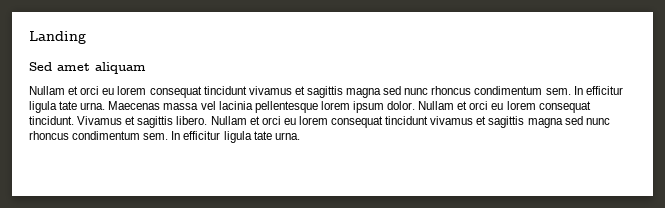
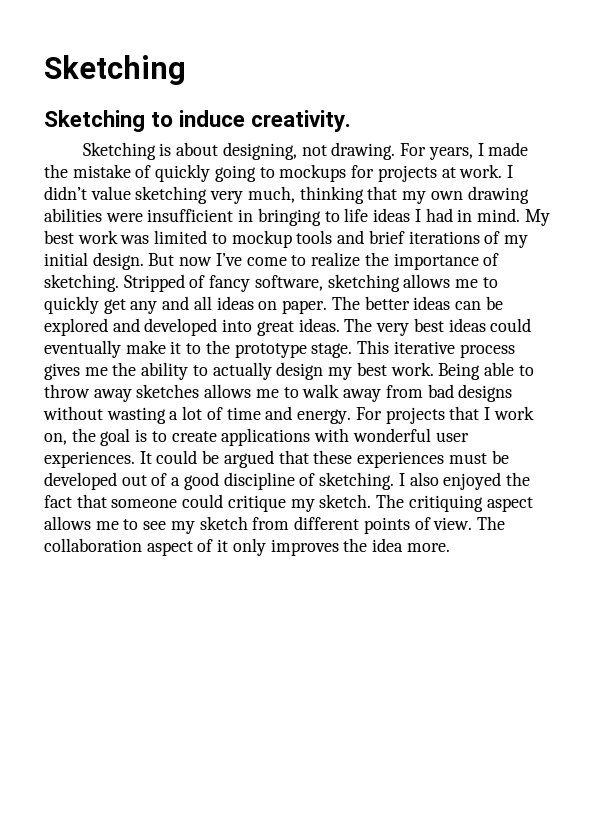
[29,31,86,44] [29,62,146,74] [29,86,623,98] [29,101,591,113] [29,116,610,128] [29,131,300,143] Landing // Sed amet aliquam // Nullam et orci eu lorem consequat tincidunt vivamus et sagittis magna sed nunc rhoncus condimentum sem. In efficitur ligula tate urna. Maecenas massa vel lacinia pellentesque lorem ipsum dolor. Nullam et orci eu lorem consequat tincidunt. Vivamus et sagittis libero. Nullam et orci eu lorem consequat tincidunt vivamus et sagittis magna sed nunc rhoncus condimentum sem. In efficitur ligula tate urna. -> [44,55,186,85] [44,110,352,132] [82,142,529,160] [44,164,513,182] [44,186,529,204] [44,208,550,226] [44,230,528,248] [44,252,500,270] [44,274,498,292] [44,296,503,314] [44,318,532,336] [44,340,515,358] [44,362,534,380] [44,384,513,402] [43,406,534,424] [44,428,469,446] [44,450,509,468] [44,472,530,490] [44,494,533,512] [44,516,505,534] [44,538,450,556] Sketching // Sketching to induce creativity. // Sketching is about designing, not drawing. For years, I made the mistake of quickly going to mockups for projects at work. I didn’t value sketching very much, thinking that my own drawing abilities were insufficient in bringing to life ideas I had in mind. My best work was limited to mockup tools and brief iterations of my initial design. But now I’ve come to realize the importance of sketching. Stripped of fancy software, sketching allows me to quickly get any and all ideas on paper. The better ideas can be explored and developed into great ideas. The very best ideas could eventually make it to the prototype stage. This iterative process gives me the ability to actually design my best work. Being able to throw away sketches allows me to walk away from bad designs without wasting a lot of time and energy. For projects that I work on, the goal is to create applications with wonderful user experiences. It could be argued that these experiences must be developed out of a good discipline of sketching. I also enjoyed the fact that someone could critique my sketch. The critiquing aspect allows me to see my sketch from different points of view. The collaboration aspect of it only improves the idea more.

